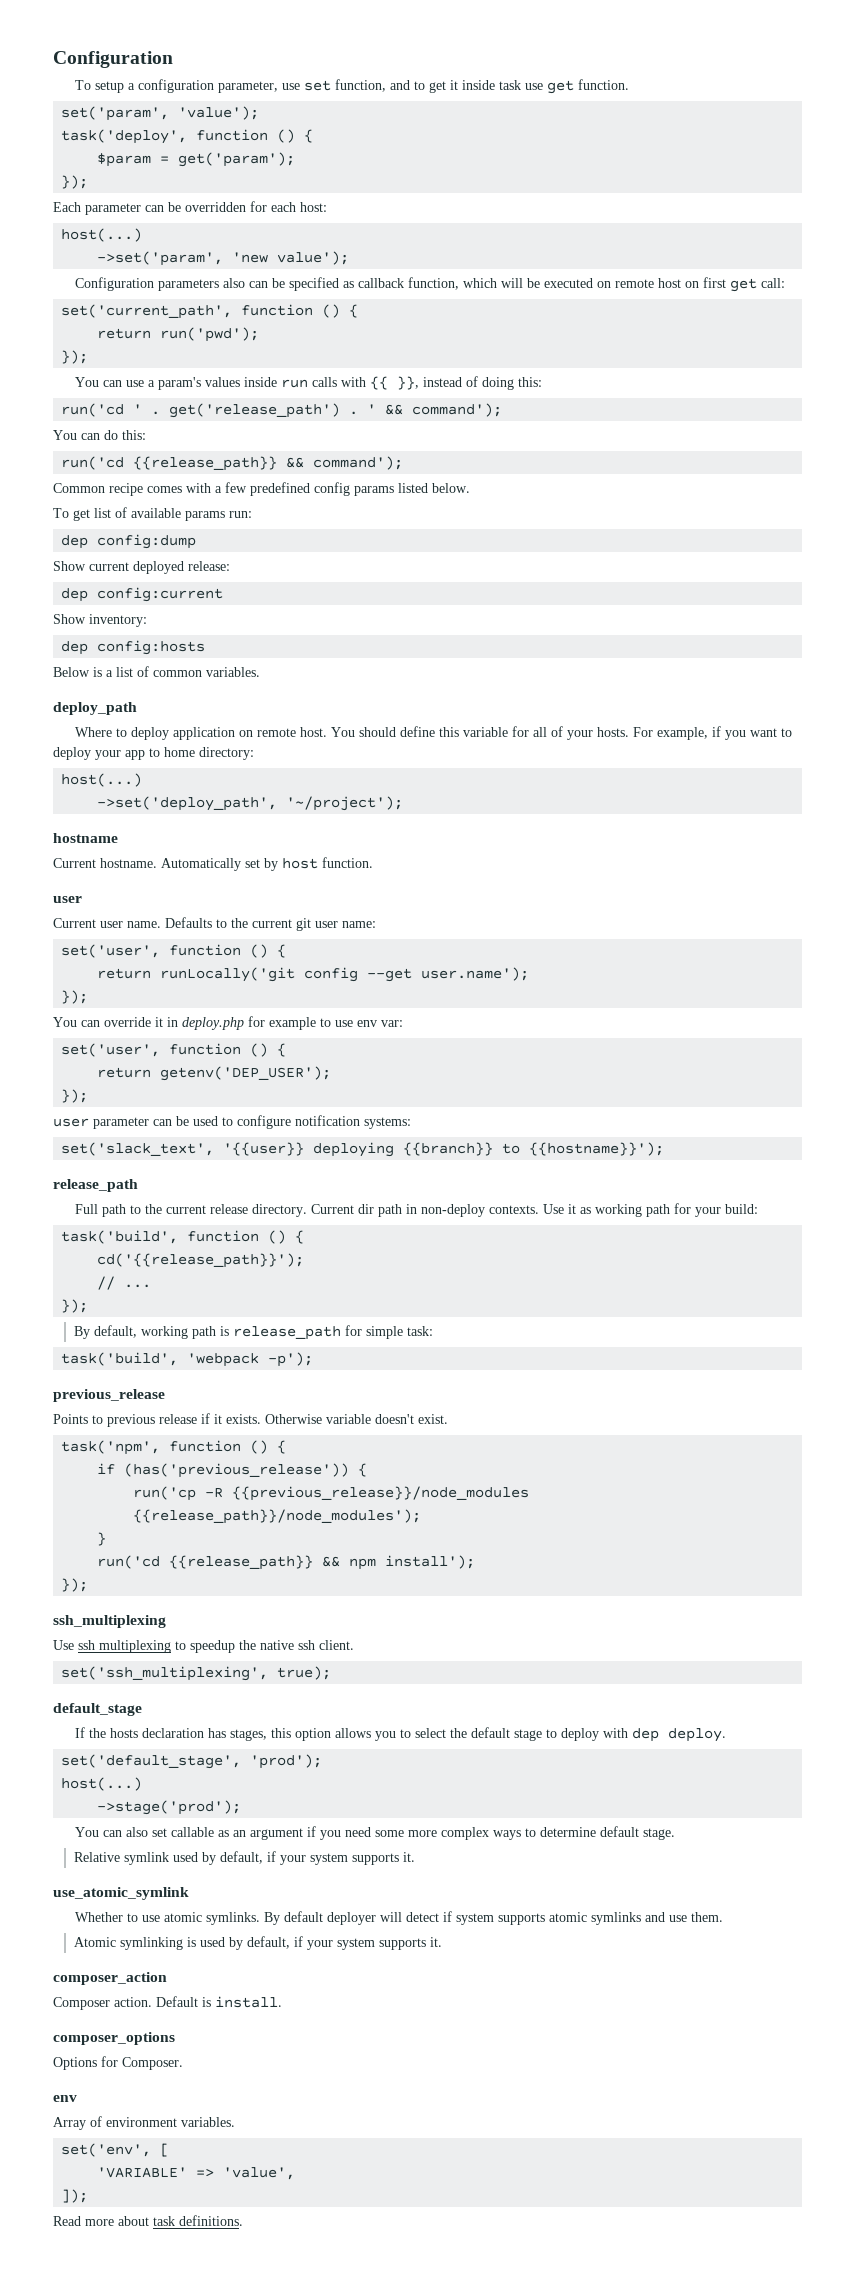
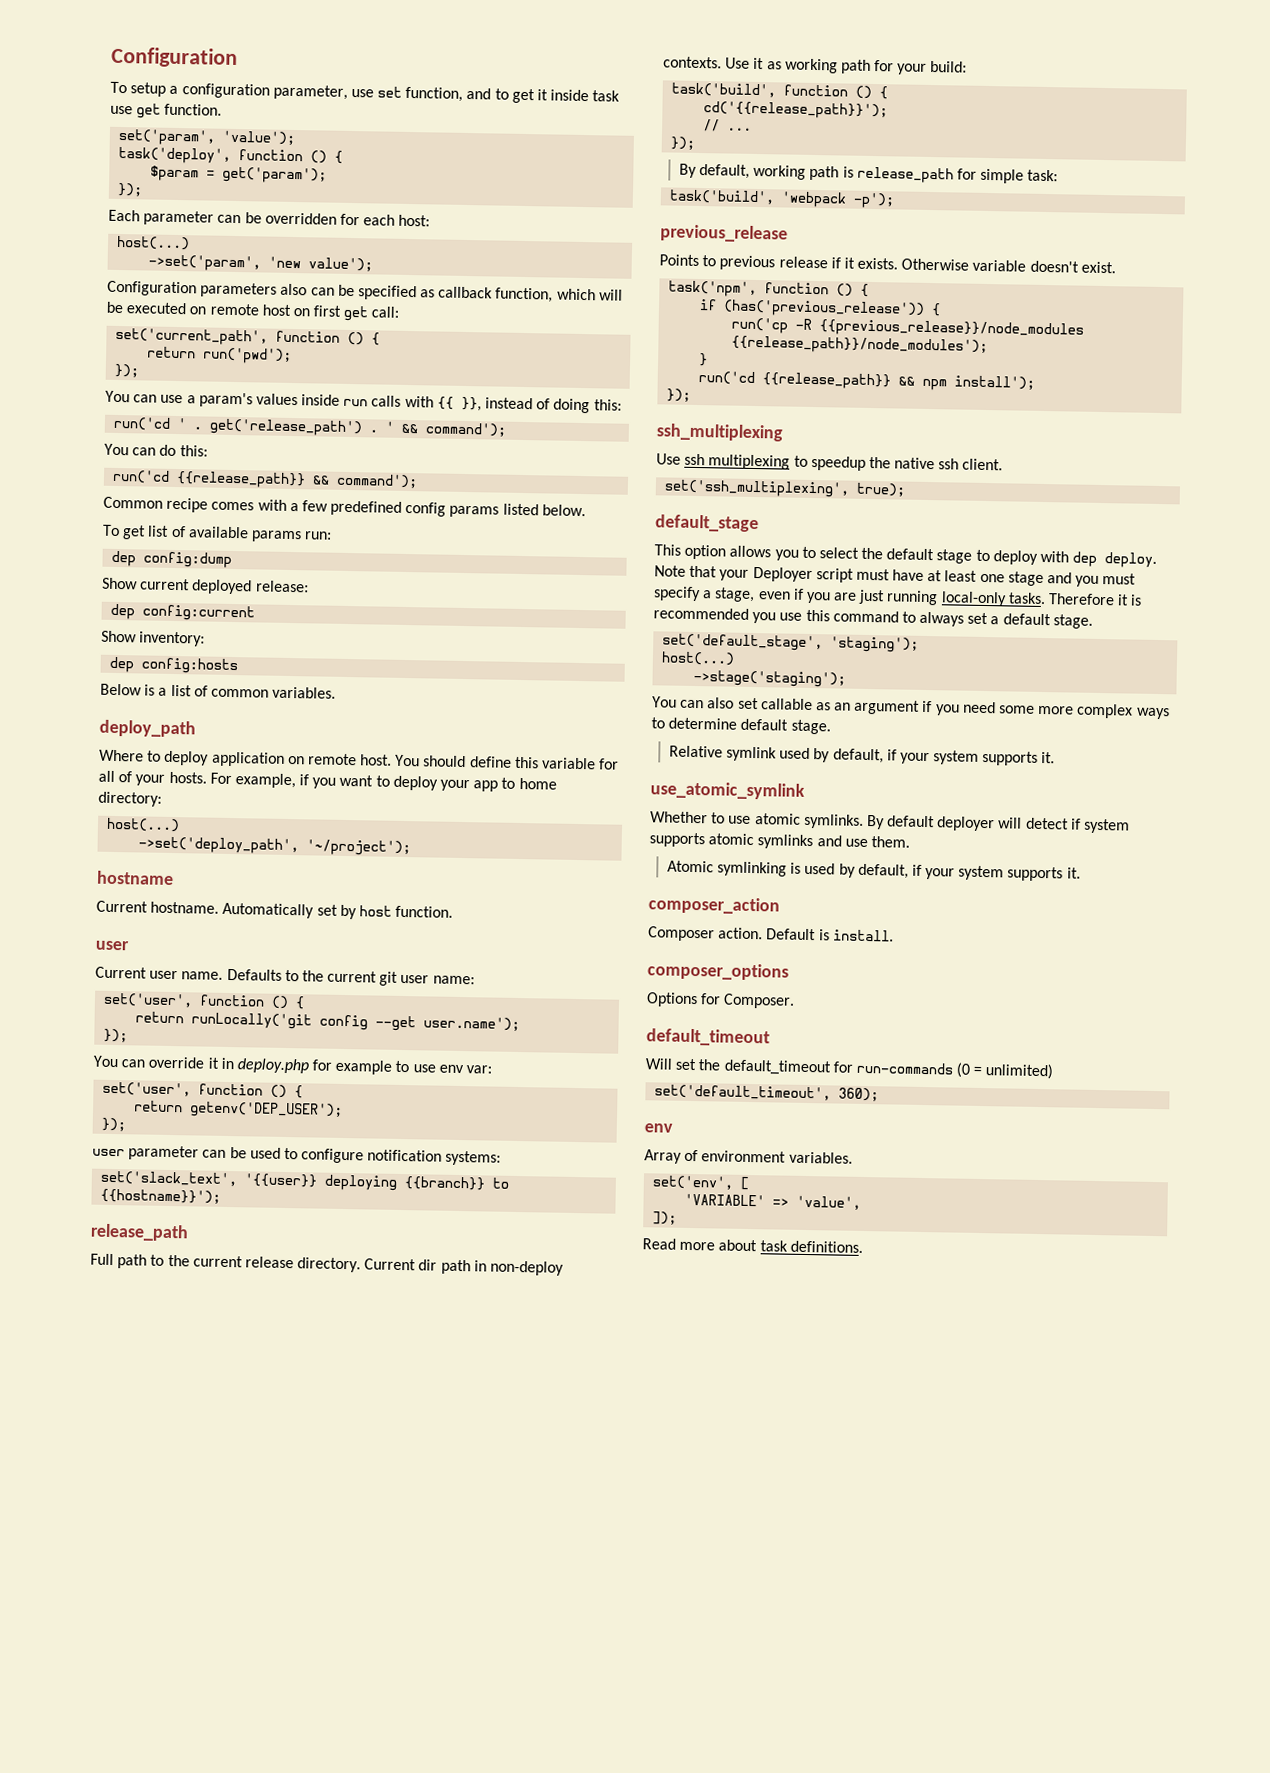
[75,1727,292,1741] If the hosts declaration has stages, this -> [654,544,681,556] This
(727, 1735) none -> [654,565,1137,587] [653,586,1143,607] [653,607,1093,629] Note that your Deployer script must have at least one stage and you must specify a stage, even if you are just running local-only tasks. Therefore it is recommended you use this command to always set a default stage.
[250,1754,323,1769] [61,1777,143,1791] [97,1800,242,1815] 'prod'); // host(...) // ->stage('prod'); -> [830,636,920,653] [661,651,736,666] [693,669,847,688] 'staging'); // host(...) // ->stage('staging');
(183, 2063) none -> [646,1028,770,1047] [645,1058,1054,1080] [654,1084,880,1102] // default_timeout // Will set the default_timeout for run-commands (0 = unlimited) // set('default_timeout', 360);

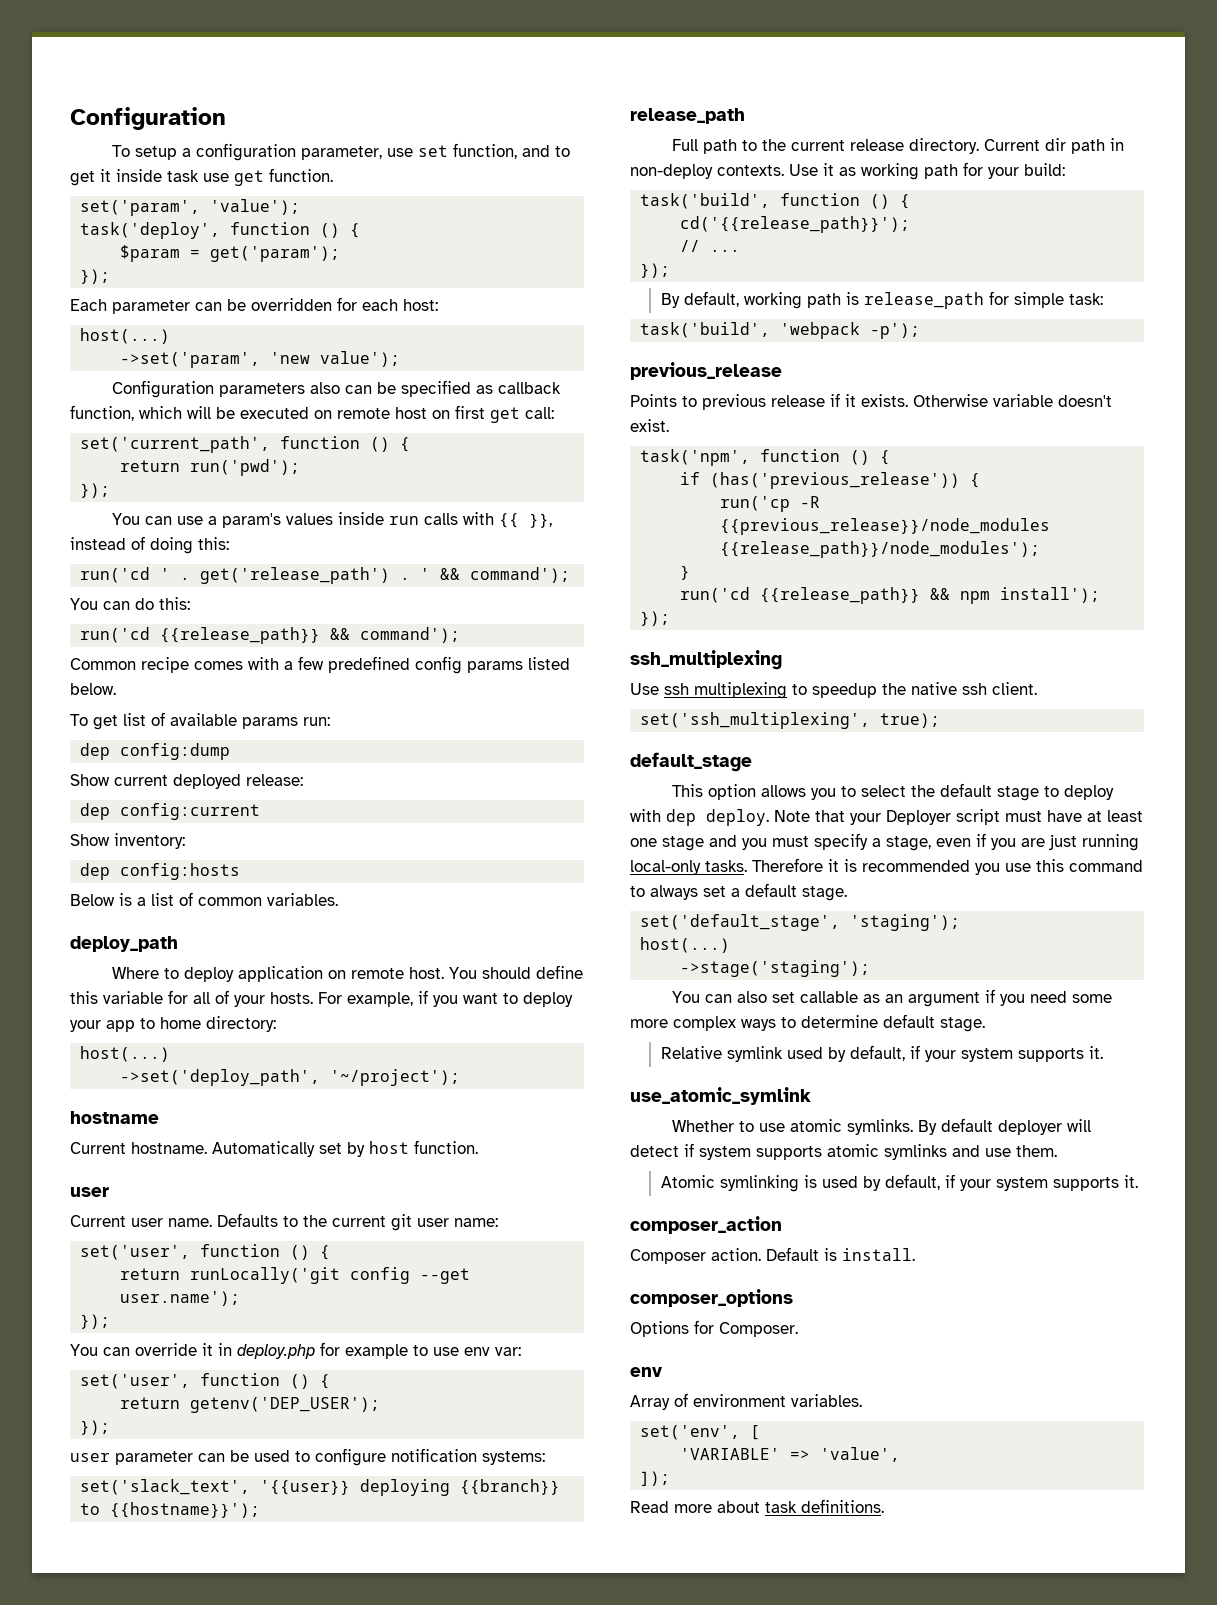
[646,1028,770,1047] [645,1058,1054,1080] [654,1084,880,1102] // default_timeout // Will set the default_timeout for run-commands (0 = unlimited) // set('default_timeout', 360); -> (798, 1329) none

